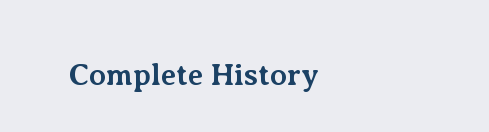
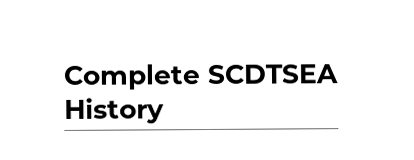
(203, 77) none -> [207,64,339,84] SCDTSEA

